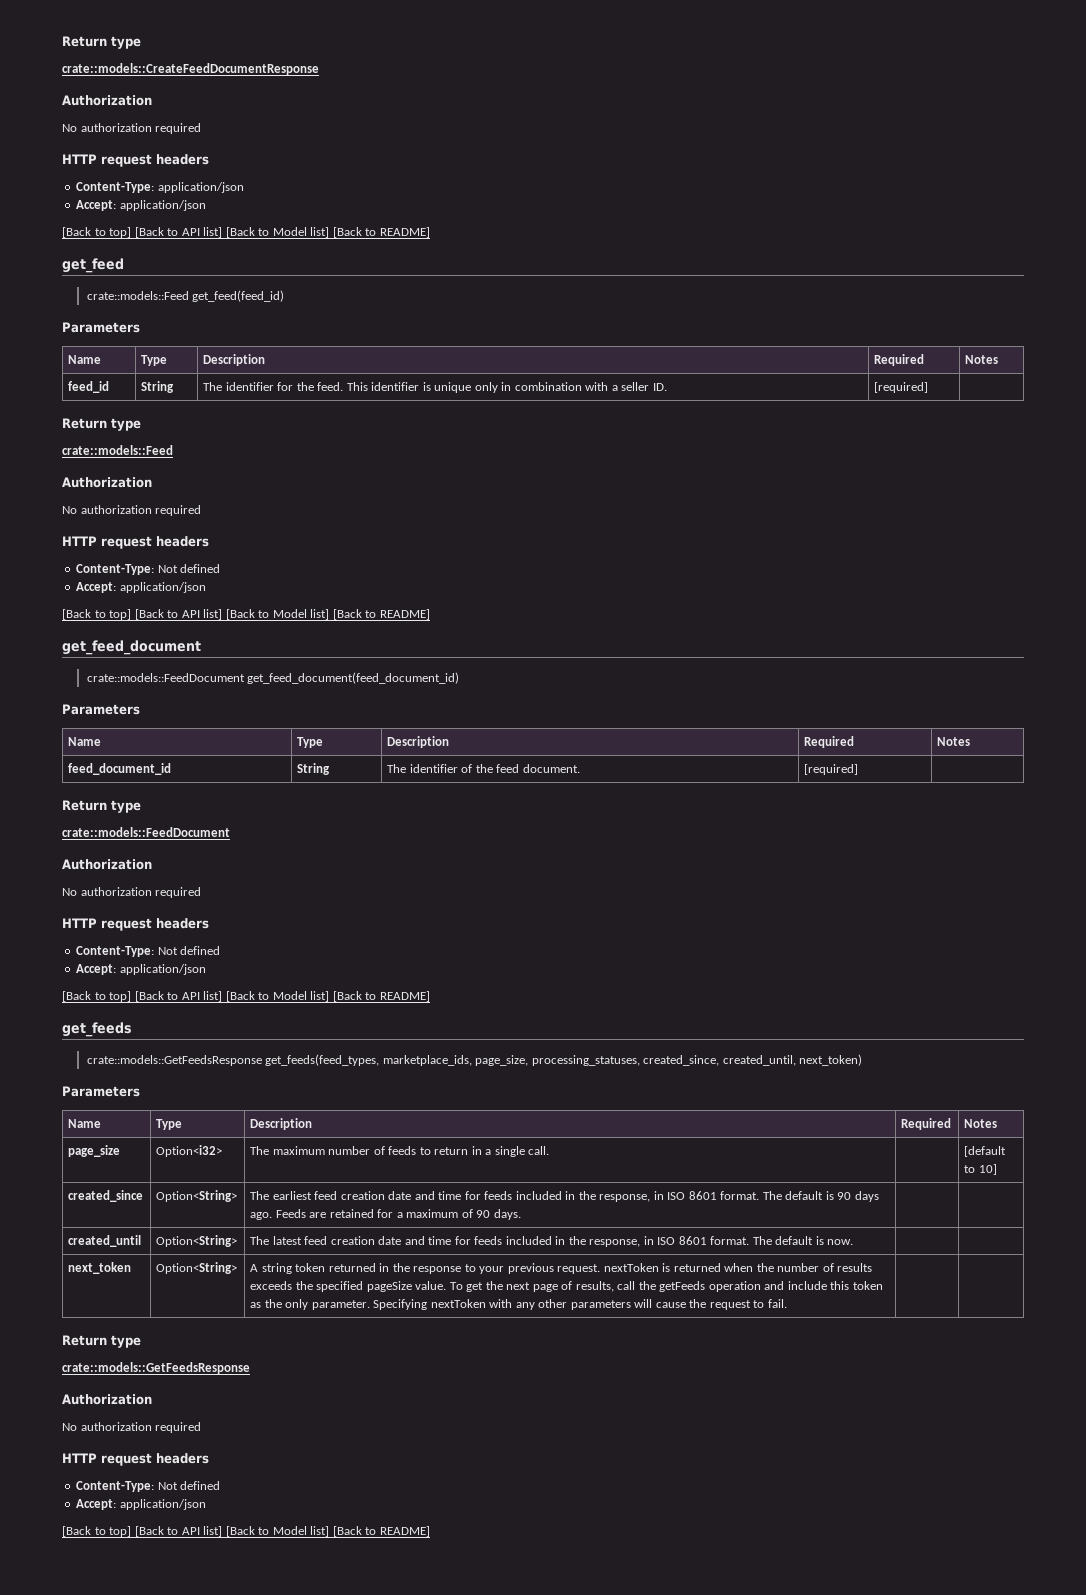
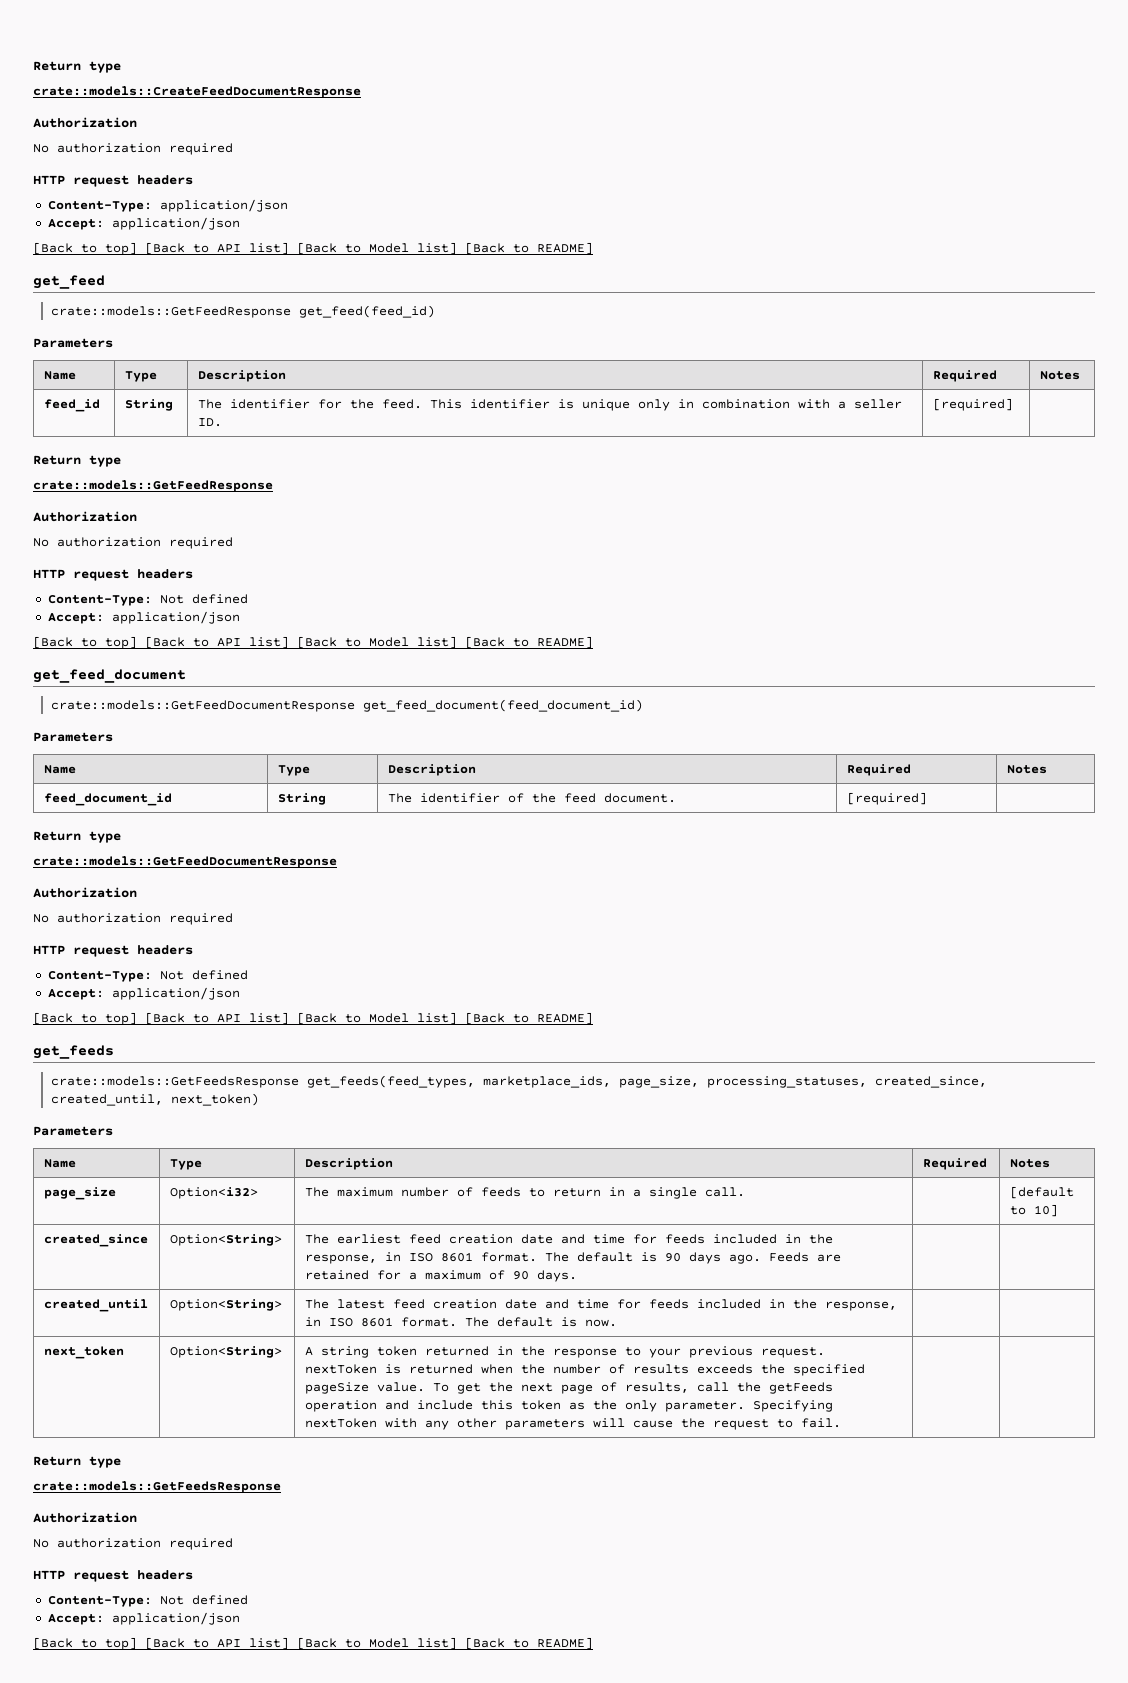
[86,291,189,300] crate::models::Feed -> [50,306,291,318] crate::models::GetFeedResponse
[62,445,173,455] crate::models::Feed -> [33,480,273,492] crate::models::GetFeedResponse
[86,673,245,682] crate::models::FeedDocument -> [50,700,355,712] crate::models::GetFeedDocumentResponse
[62,827,230,837] crate::models::FeedDocument -> [33,856,337,868] crate::models::GetFeedDocumentResponse

